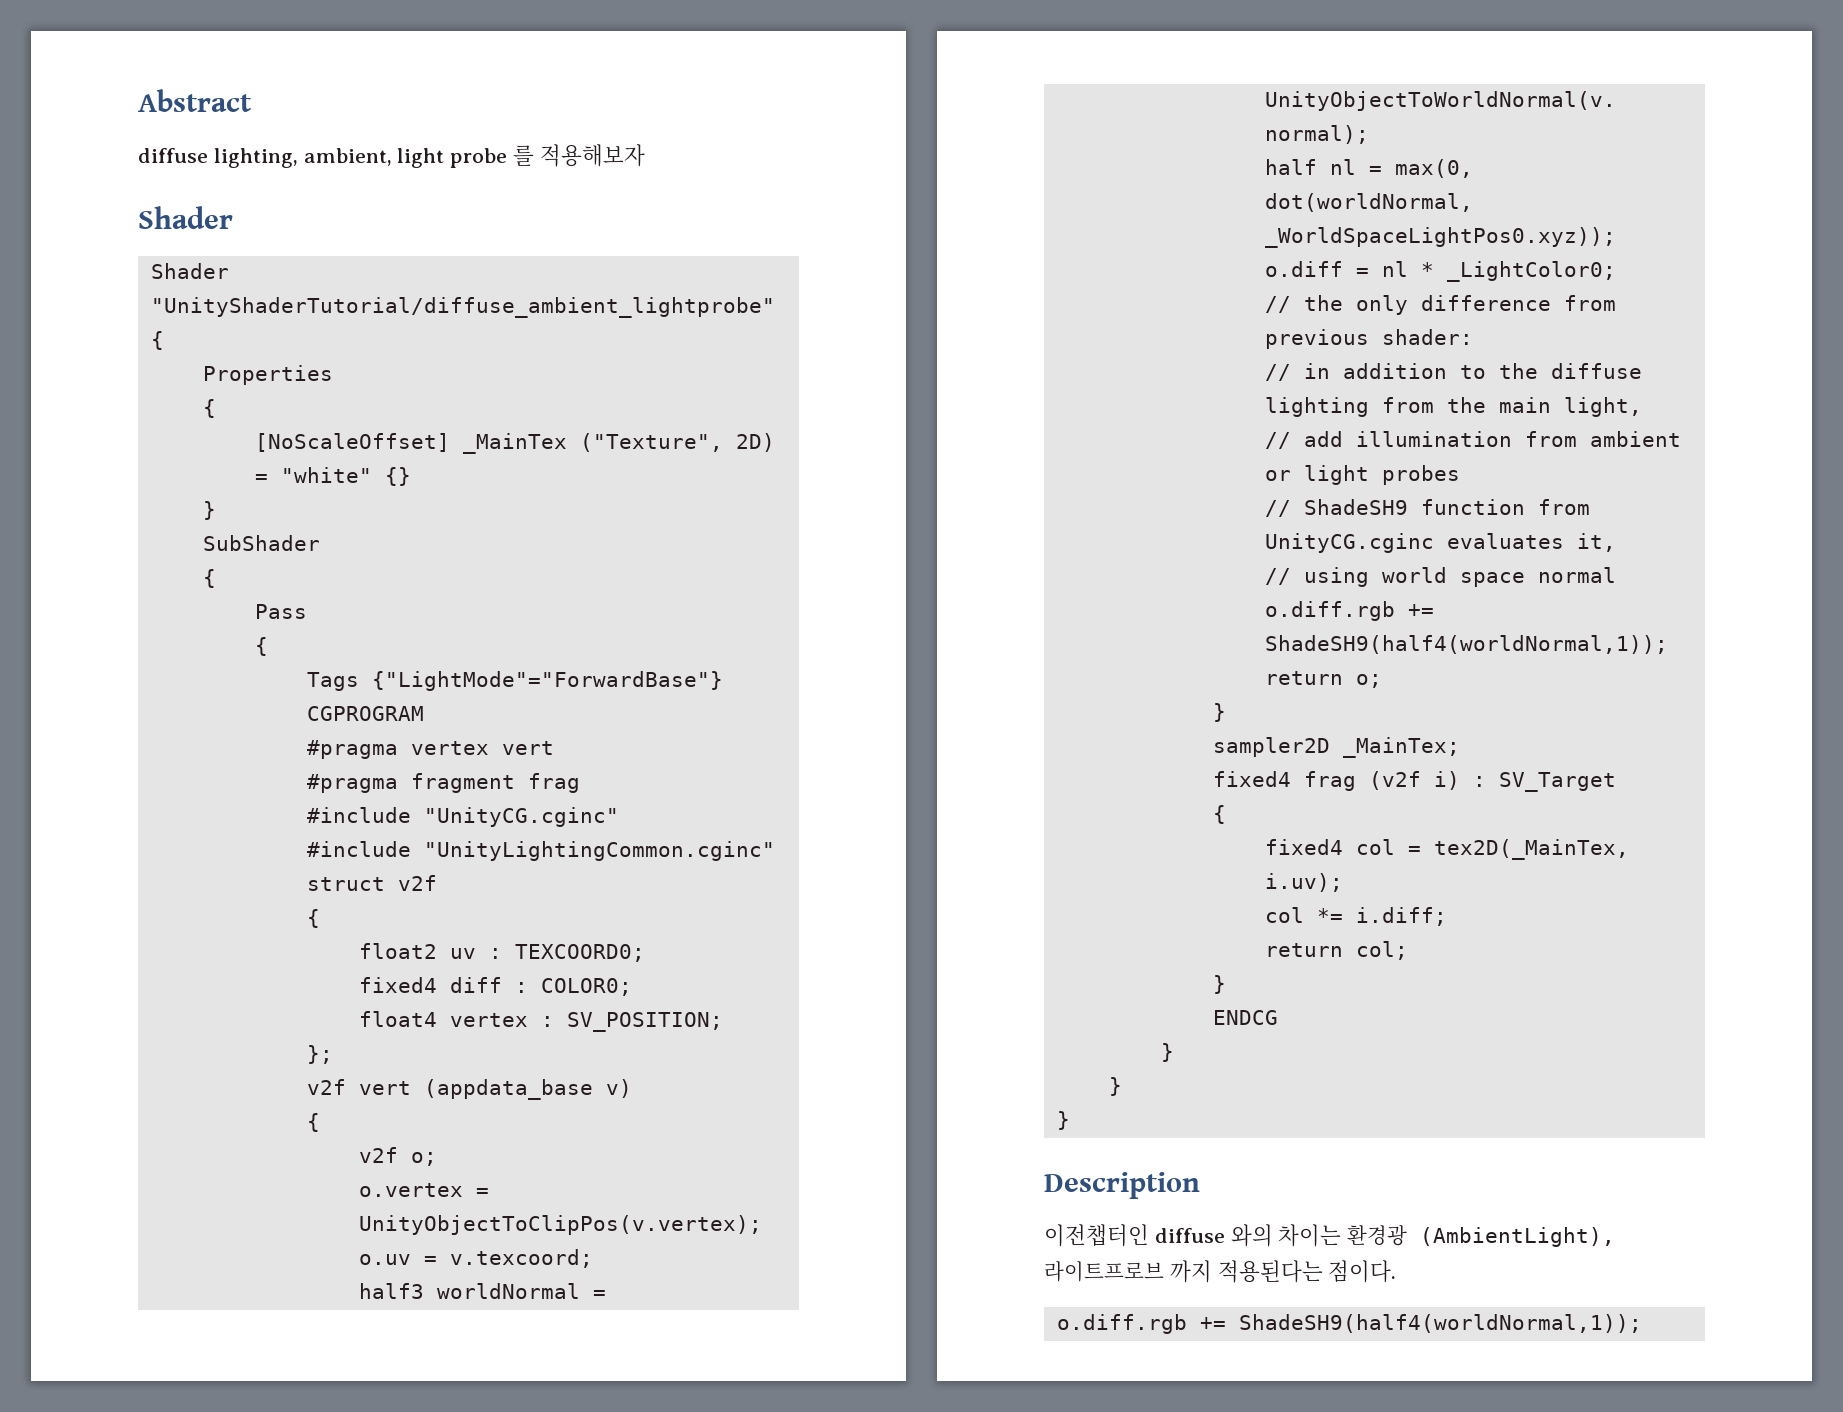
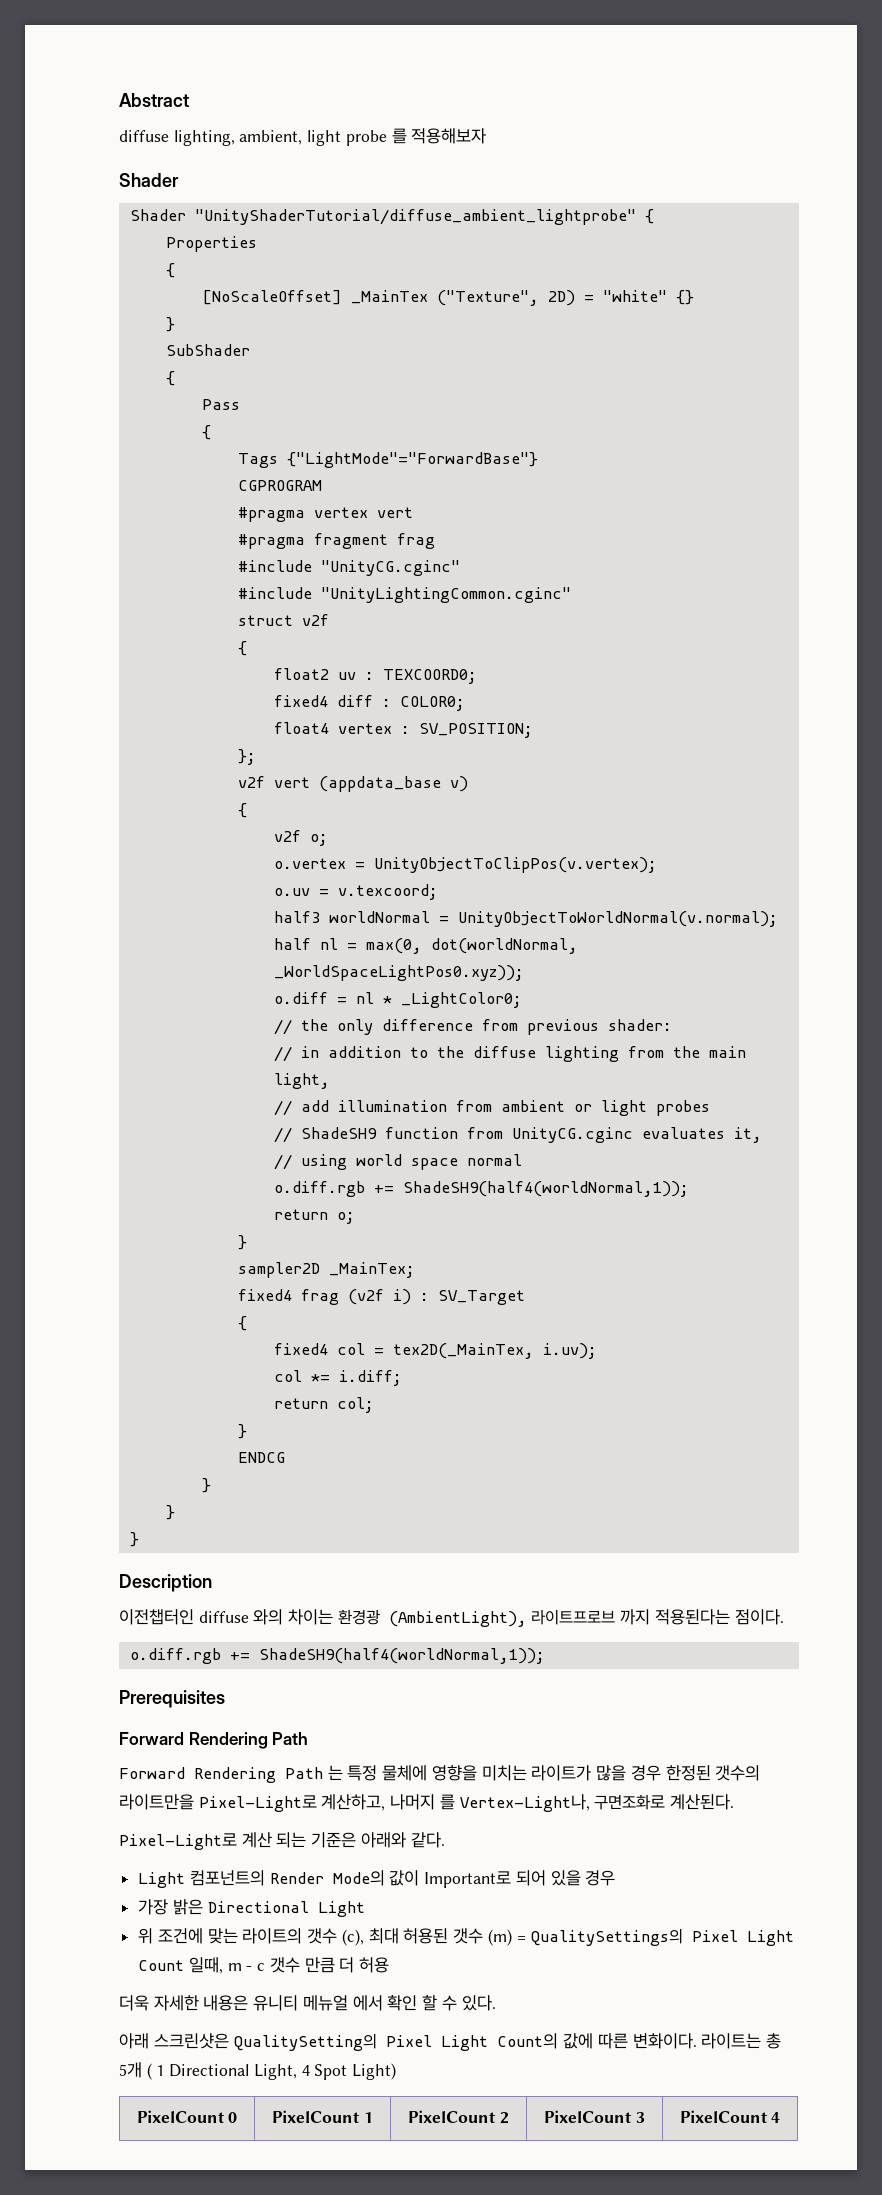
(1642, 1323) none -> [119,1690,225,1708] [119,1732,309,1749] [119,1765,761,1783] [119,1794,735,1812] [119,1832,445,1850] [138,1870,616,1888] [138,1899,365,1917] [138,1928,795,1946] [138,1957,390,1974] [119,1995,496,2011] [119,2033,782,2051] [119,2062,397,2080] [136,2110,238,2123] [272,2110,373,2123] [408,2110,509,2124] [544,2110,645,2123] [679,2110,781,2123] // Prerequisites // Forward Rendering Path // Forward Rendering Path 는 특정 물체에 영향을 미치는 라이트가 많을 경우 한정된 갯수의 라이트만을 Pixel-Light로 계산하고, 나머지 를 Vertex-Light나, 구면조화로 계산된다. // Pixel-Light로 계산 되는 기준은 아래와 같다. // Light 컴포넌트의 Render Mode의 값이 Important로 되어 있을 경우 // 가장 밝은 Directional Light // 위 조건에 맞는 라이트의 갯수 (c), 최대 허용된 갯수 (m) = QualitySettings의 Pixel Light Count 일때, m - c 갯수 만큼 더 허용 // 더욱 자세한 내용은 유니티 메뉴얼 에서 확인 할 수 있다. // 아래 스크린샷은 QualitySetting의 Pixel Light Count의 값에 따른 변화이다. 라이트는 총 5개 ( 1 Directional Light, 4 Spot Light) // PixelCount 0 | PixelCount 1 | PixelCount 2 | PixelCount 3 | PixelCount 4

